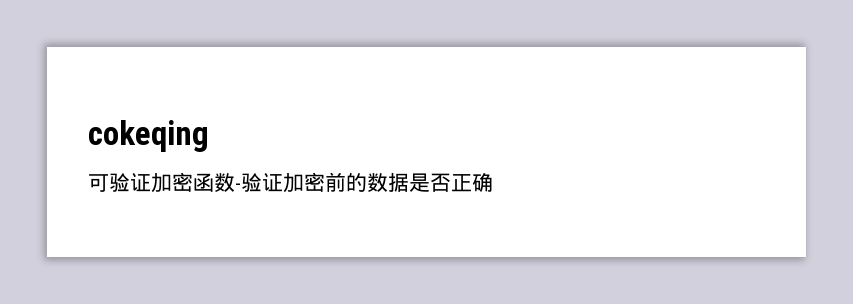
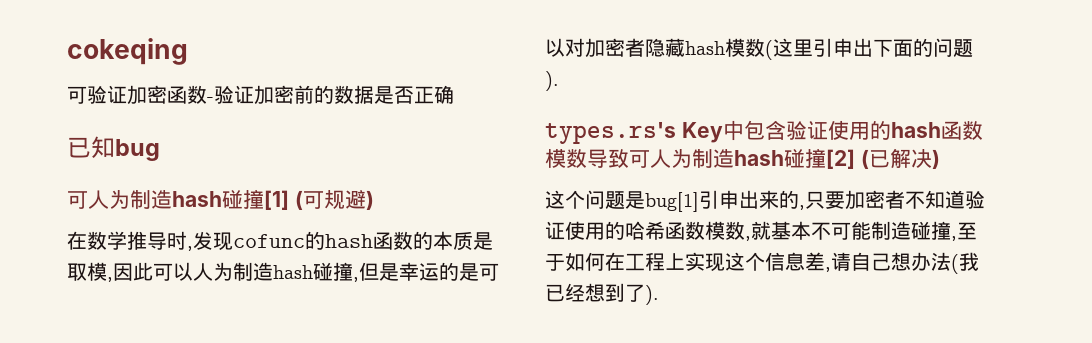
(493, 182) none -> [67,136,160,161] [67,189,374,210] [67,231,493,251] [67,262,499,282] [545,38,973,60] [545,71,559,91] [545,120,983,144] [545,148,940,169] [545,190,985,212] [545,221,977,241] [545,252,979,274] [545,283,659,305] // 已知bug // 可人为制造hash碰撞[1] (可规避) // 在数学推导时,发现cofunc的hash函数的本质是取模,因此可以人为制造hash碰撞,但是幸运的是可以对加密者隐藏hash模数(这里引申出下面的问题). // types.rs's Key中包含验证使用的hash函数模数导致可人为制造hash碰撞[2] (已解决) // 这个问题是bug[1]引申出来的,只要加密者不知道验证使用的哈希函数模数,就基本不可能制造碰撞,至于如何在工程上实现这个信息差,请自己想办法(我已经想到了).

